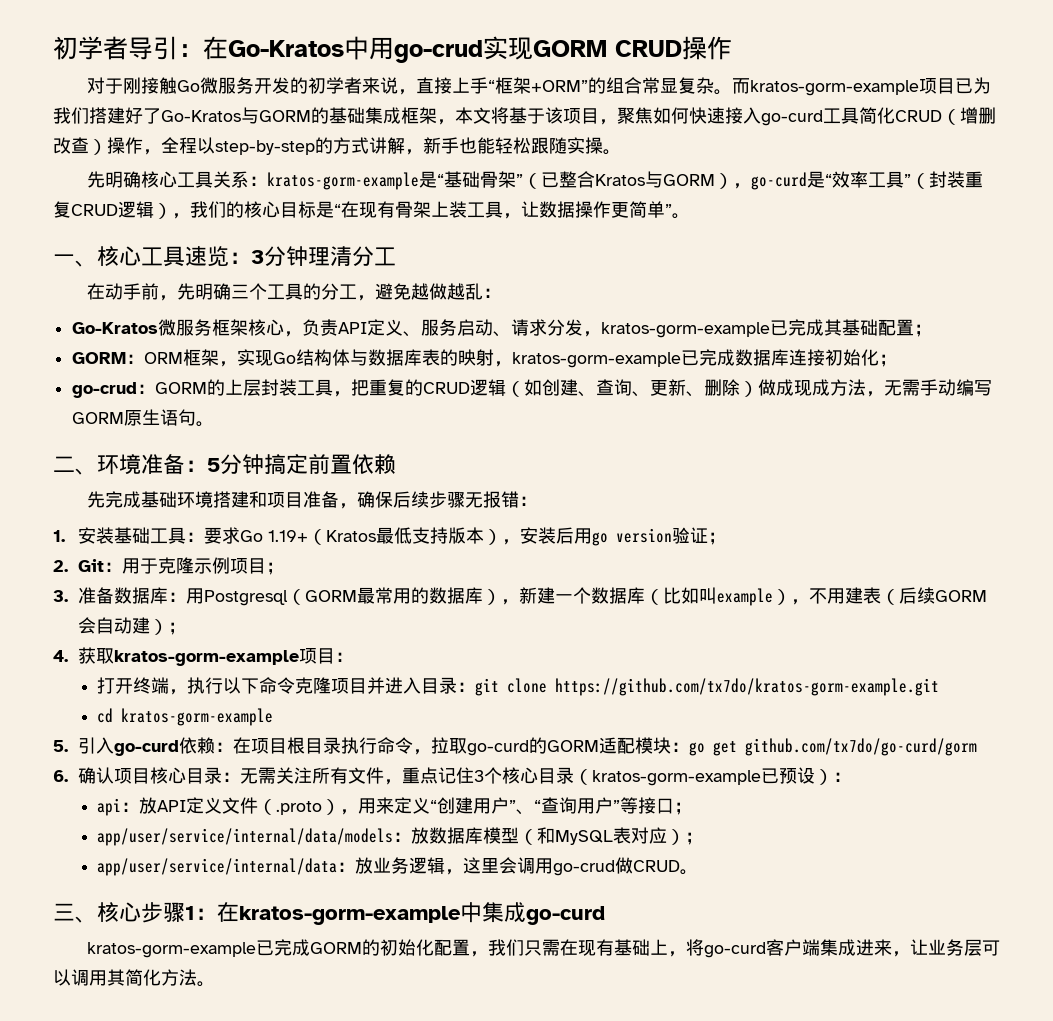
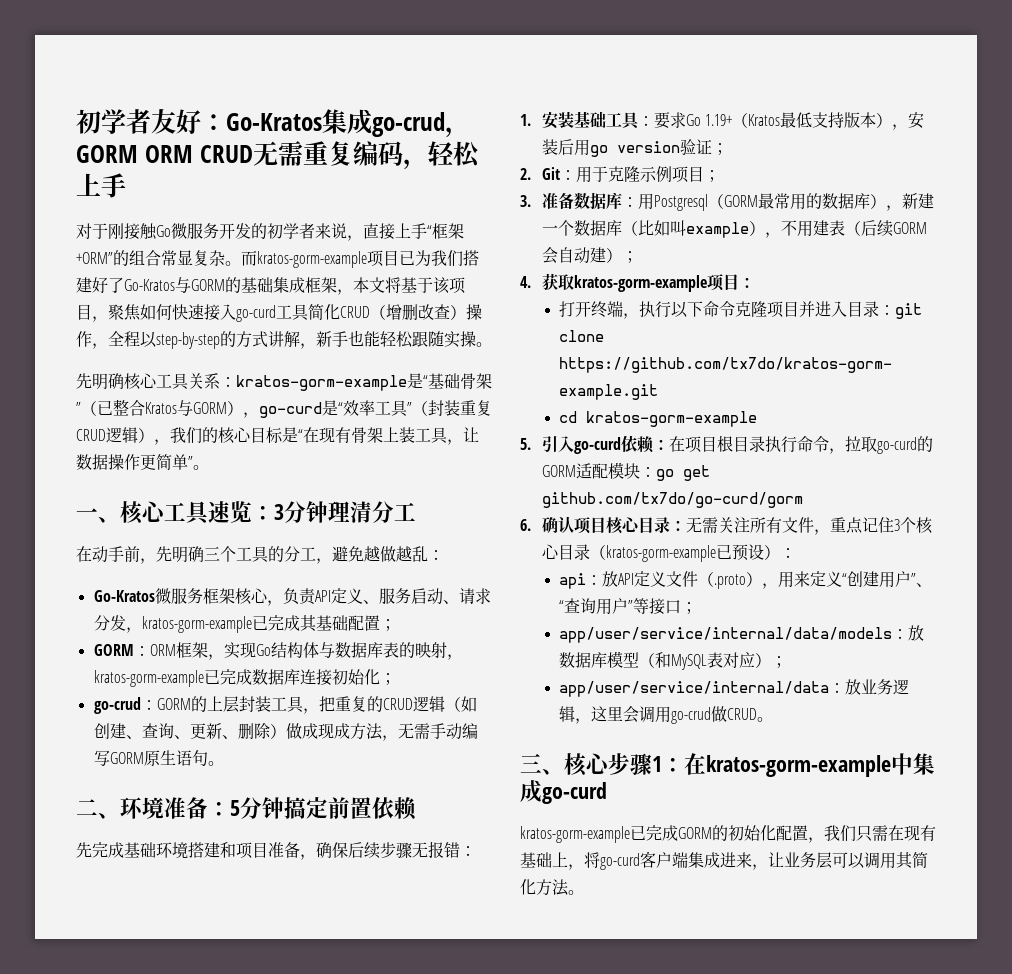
[53,36,732,63] 初学者导引：在Go-Kratos中用go-crud实现GORM CRUD操作 -> [76,109,470,138] [76,141,480,170] [76,173,126,198] 初学者友好：Go-Kratos集成go-crud，GORM ORM CRUD无需重复编码，轻松上手

